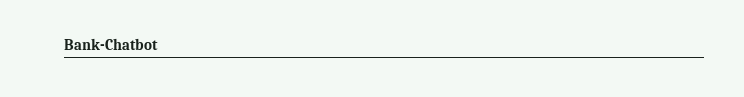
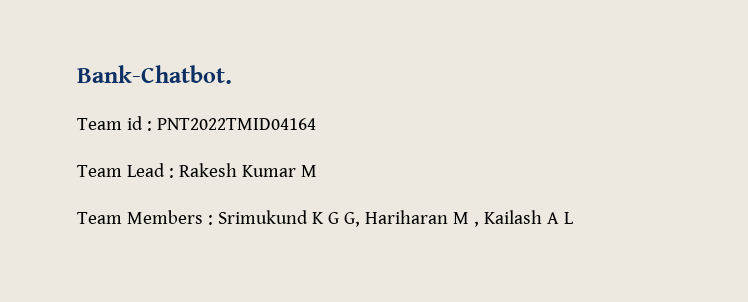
[64,38,158,50] Bank-Chatbot -> [77,65,232,84] [77,116,316,131] [77,163,317,178] [77,210,573,227] Bank-Chatbot. // Team id : PNT2022TMID04164 // Team Lead : Rakesh Kumar M // Team Members : Srimukund K G G, Hariharan M , Kailash A L

